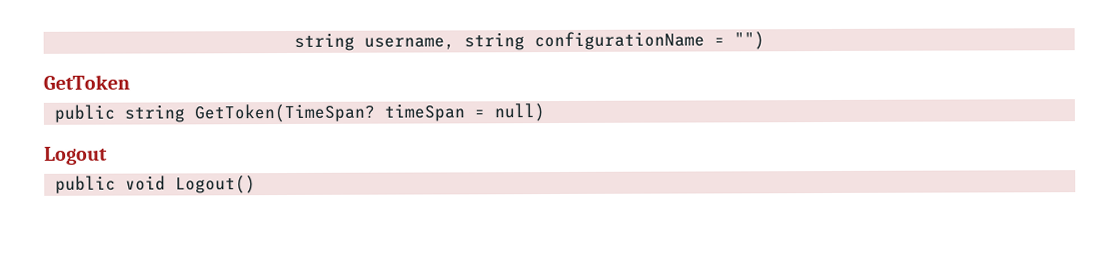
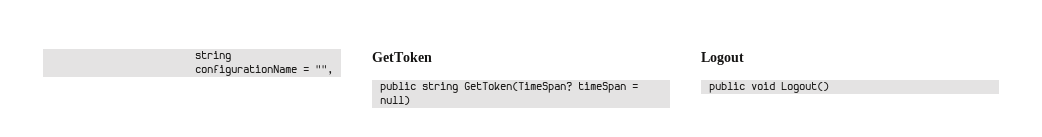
[293,32,525,51] string username, string -> [194,51,231,62] string
[733,31,765,50] "") -> [314,65,333,75] "",

